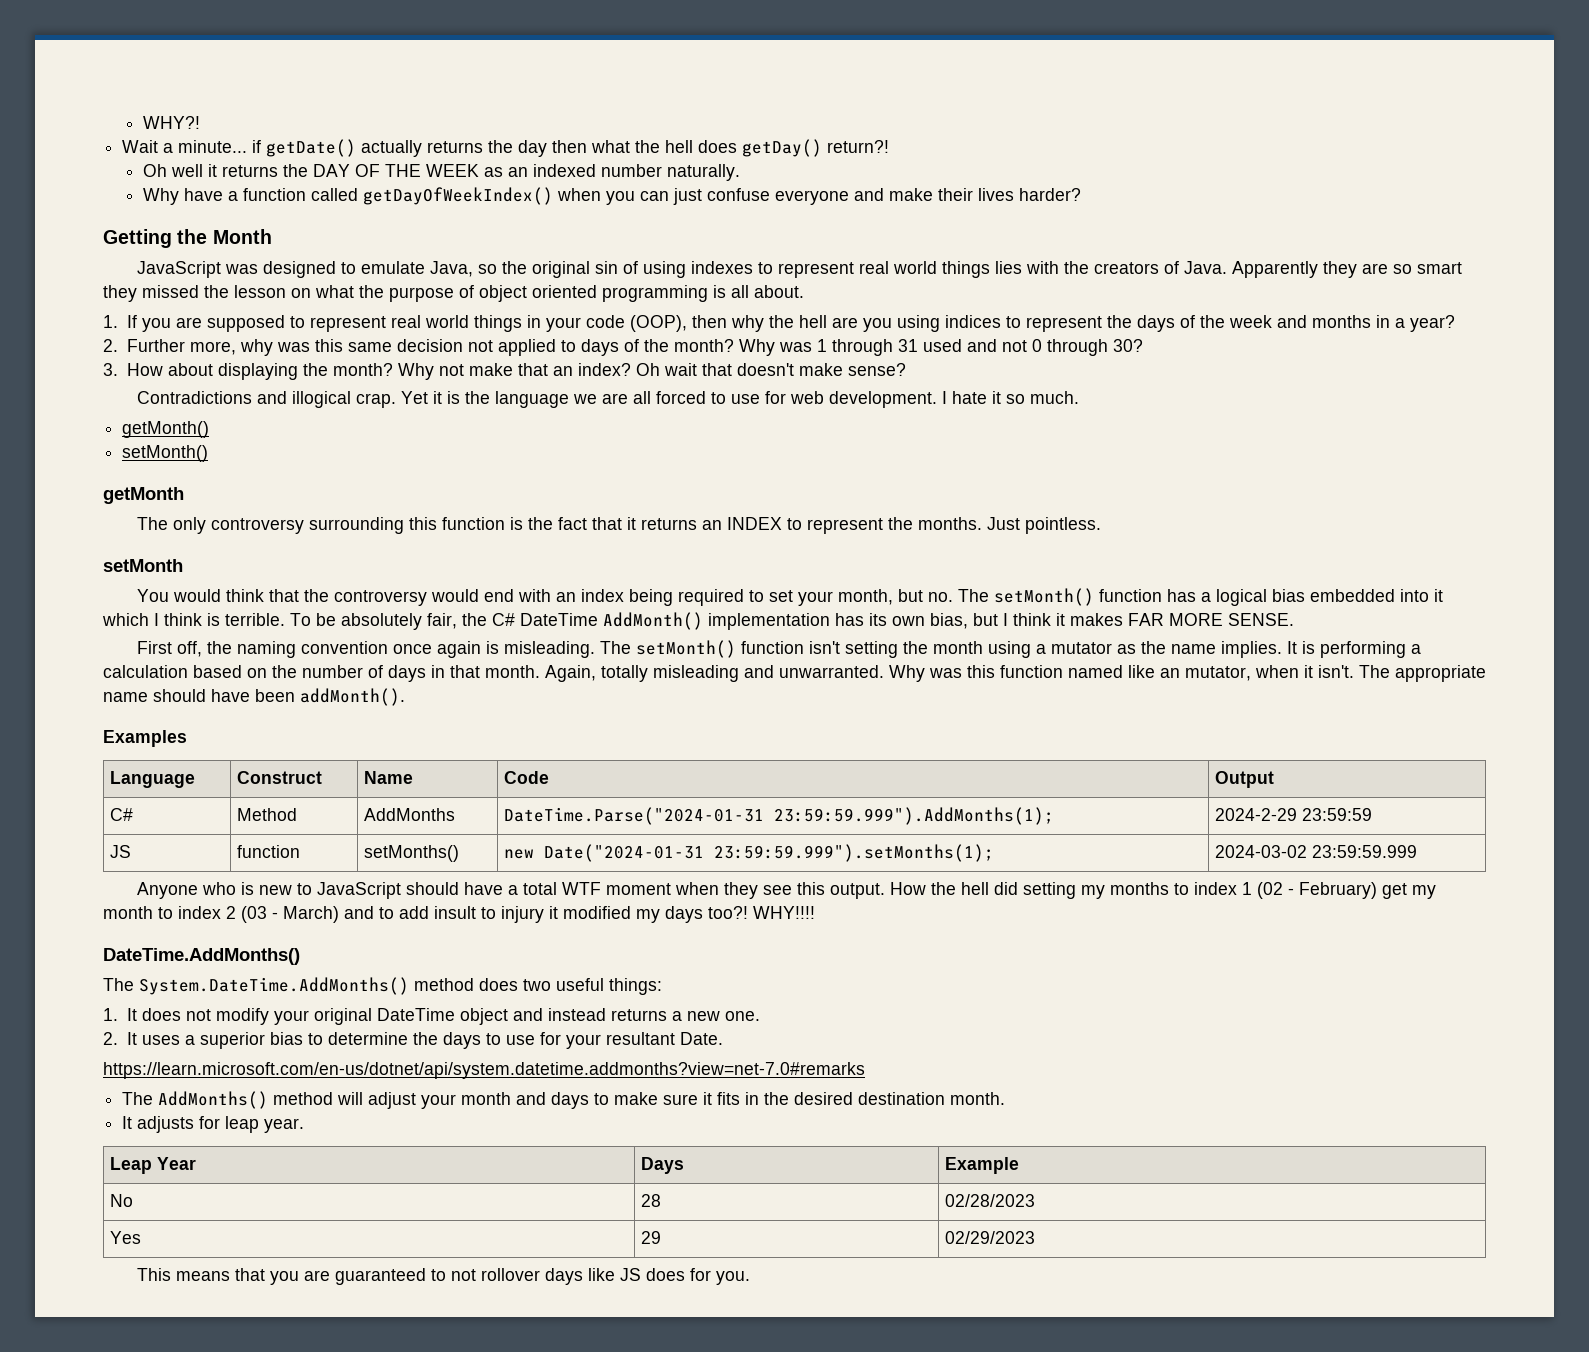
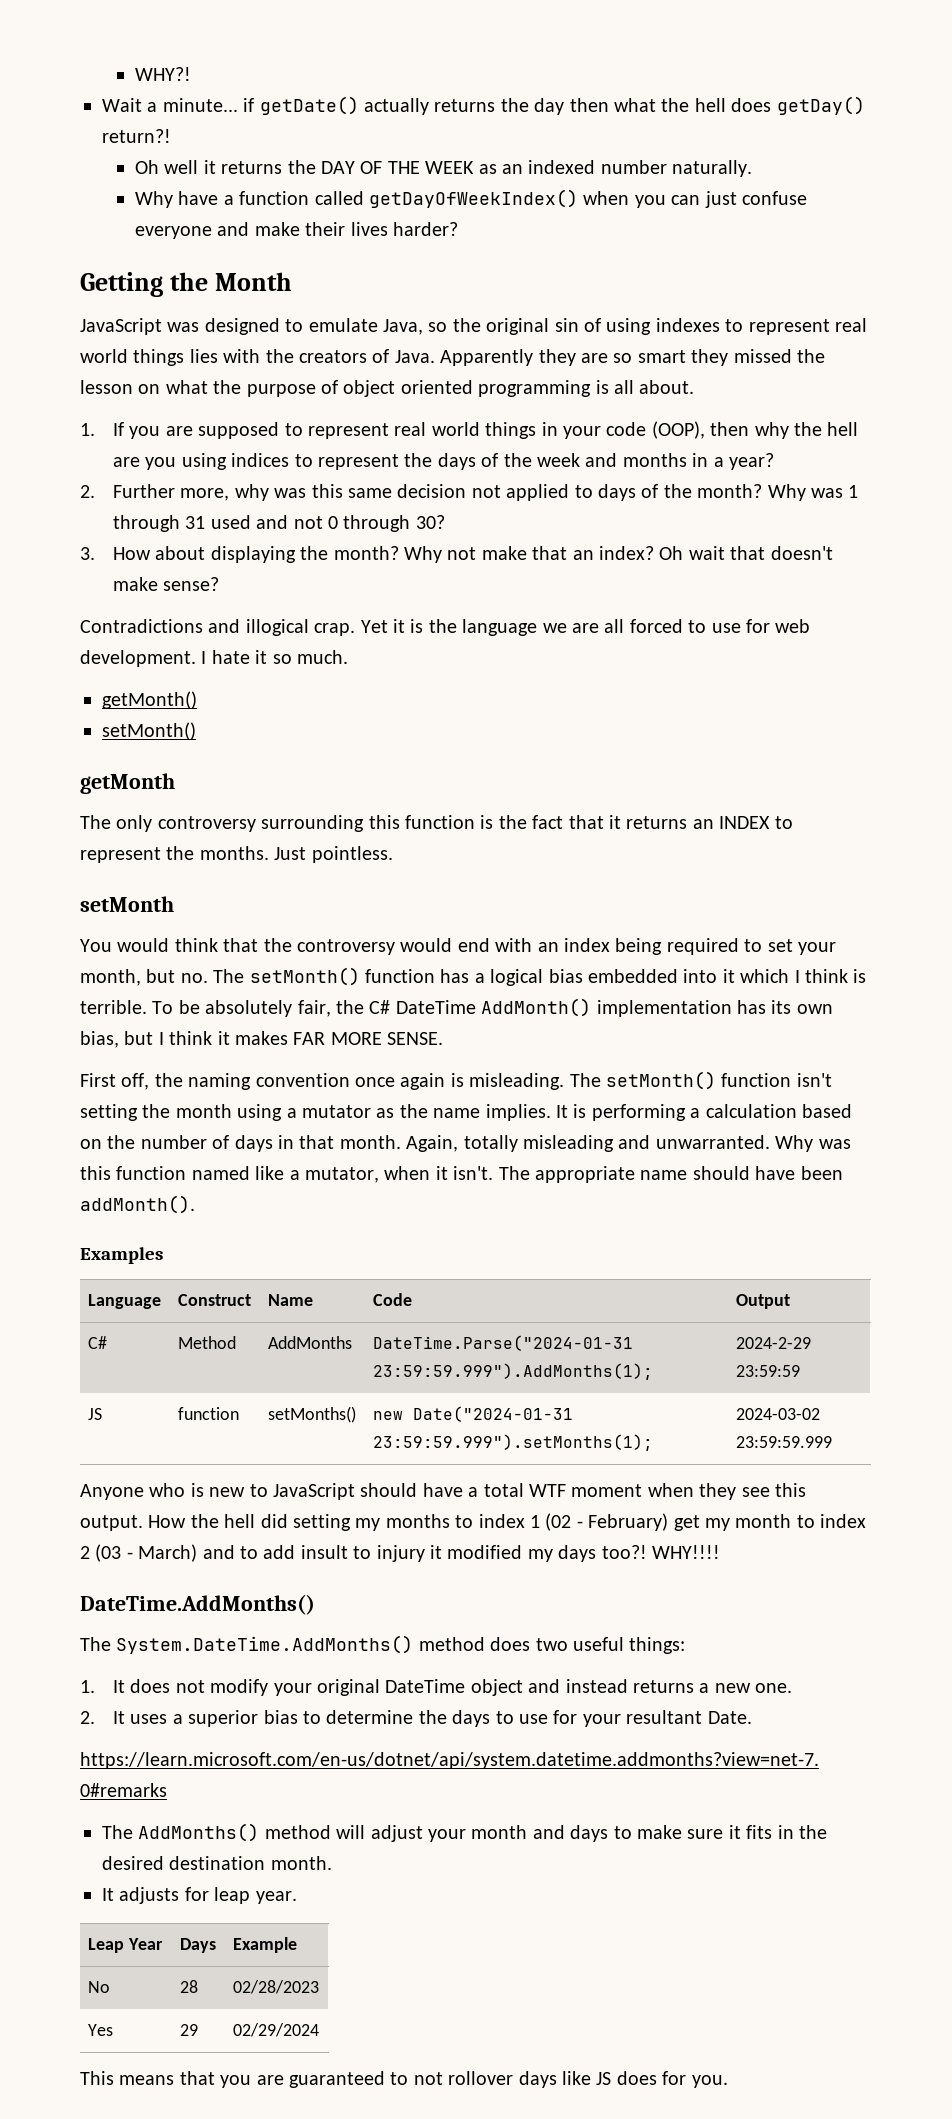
[1160,668,1180,678] an -> [289,1170,300,1180] a
[945,1231,1036,1244] 02/29/2023 -> [233,2023,320,2037] 02/29/2024

